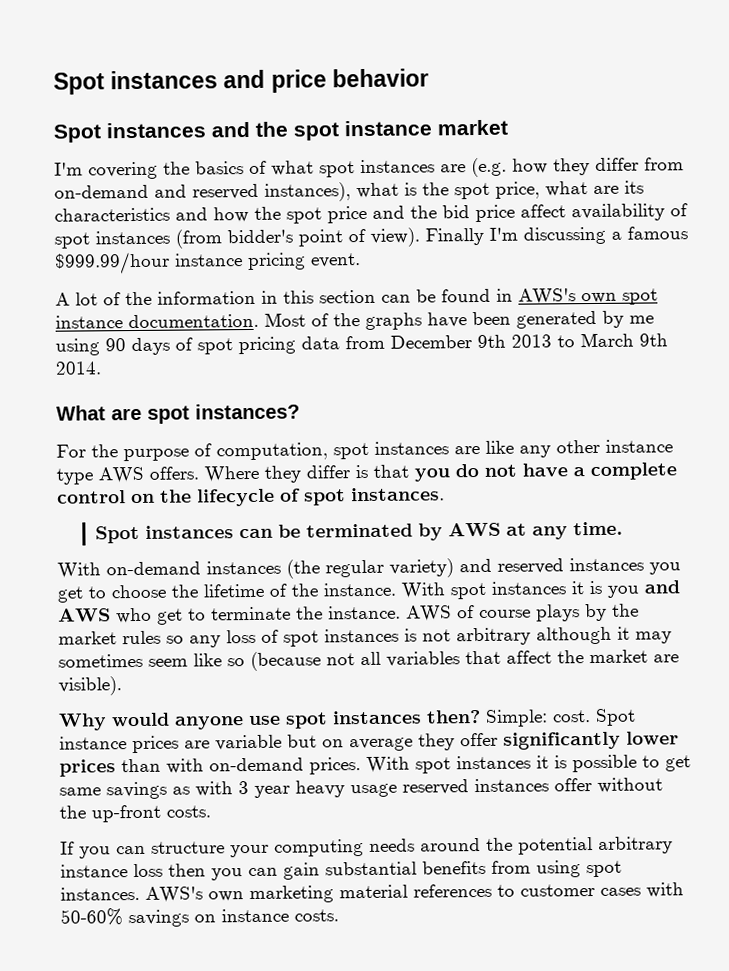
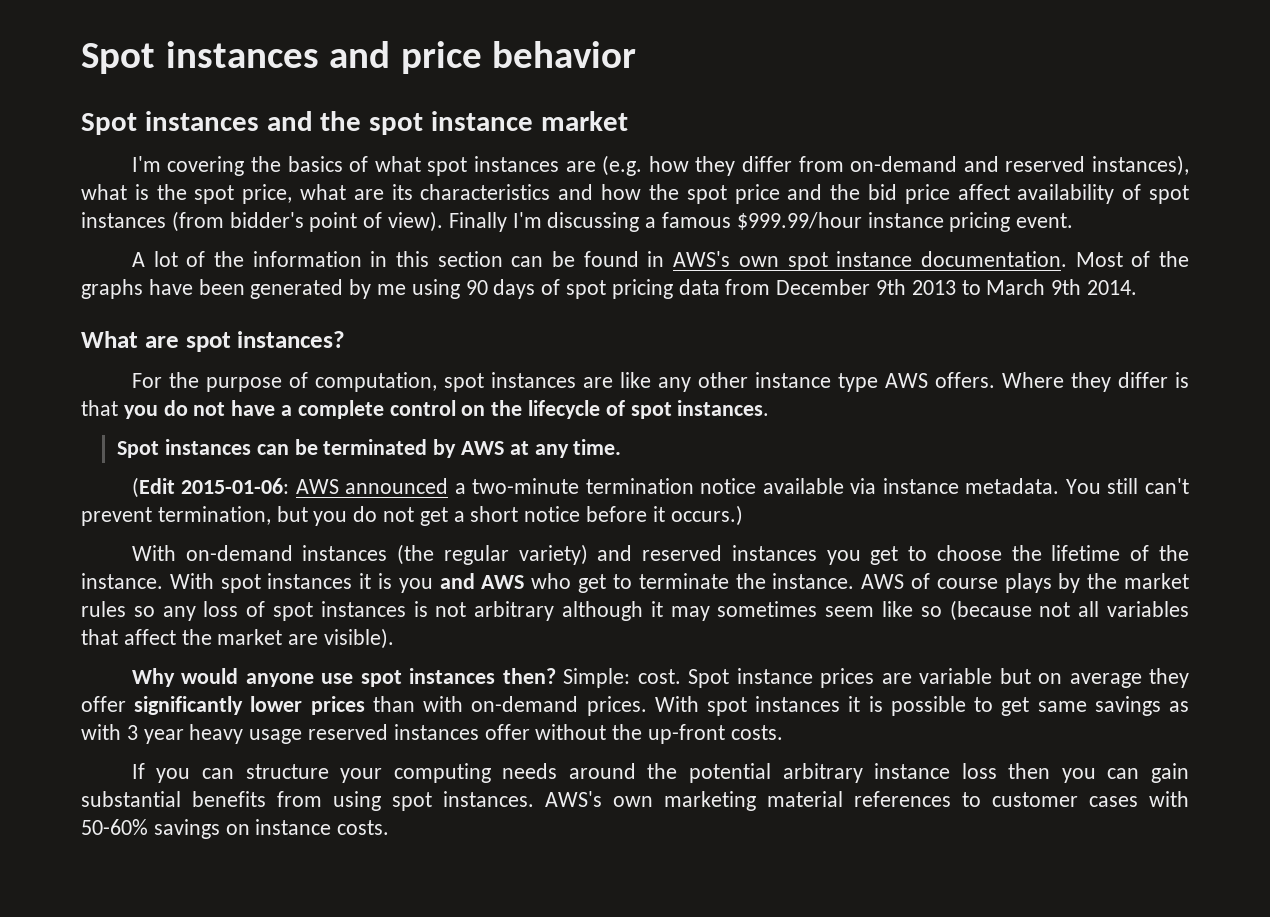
(623, 528) none -> [131,477,1190,498] [81,505,743,526] // (Edit 2015-01-06: AWS announced a two-minute termination notice available via instance metadata. You still can't prevent termination, but you do not get a short notice before it occurs.)

